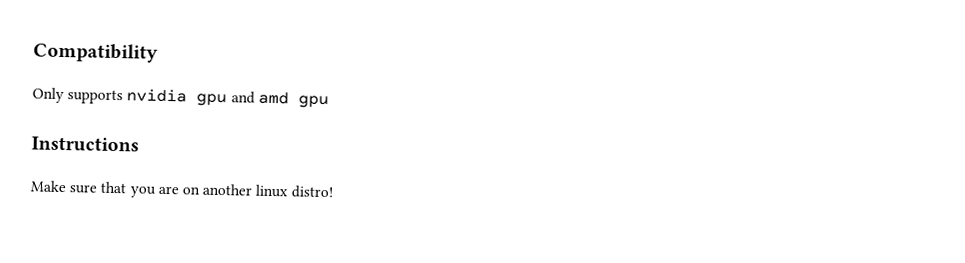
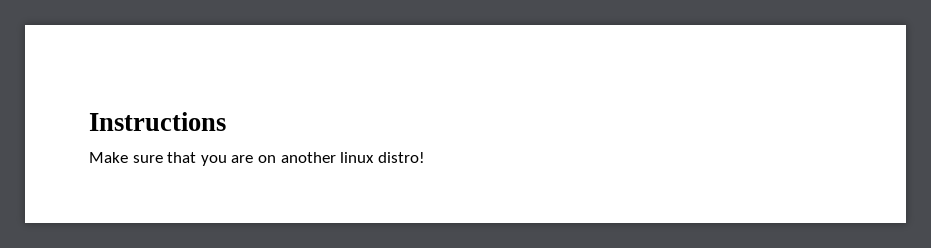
[33,42,158,63] [32,87,329,109] Compatibility // Only supports nvidia gpu and amd gpu // -> (89, 121) none

